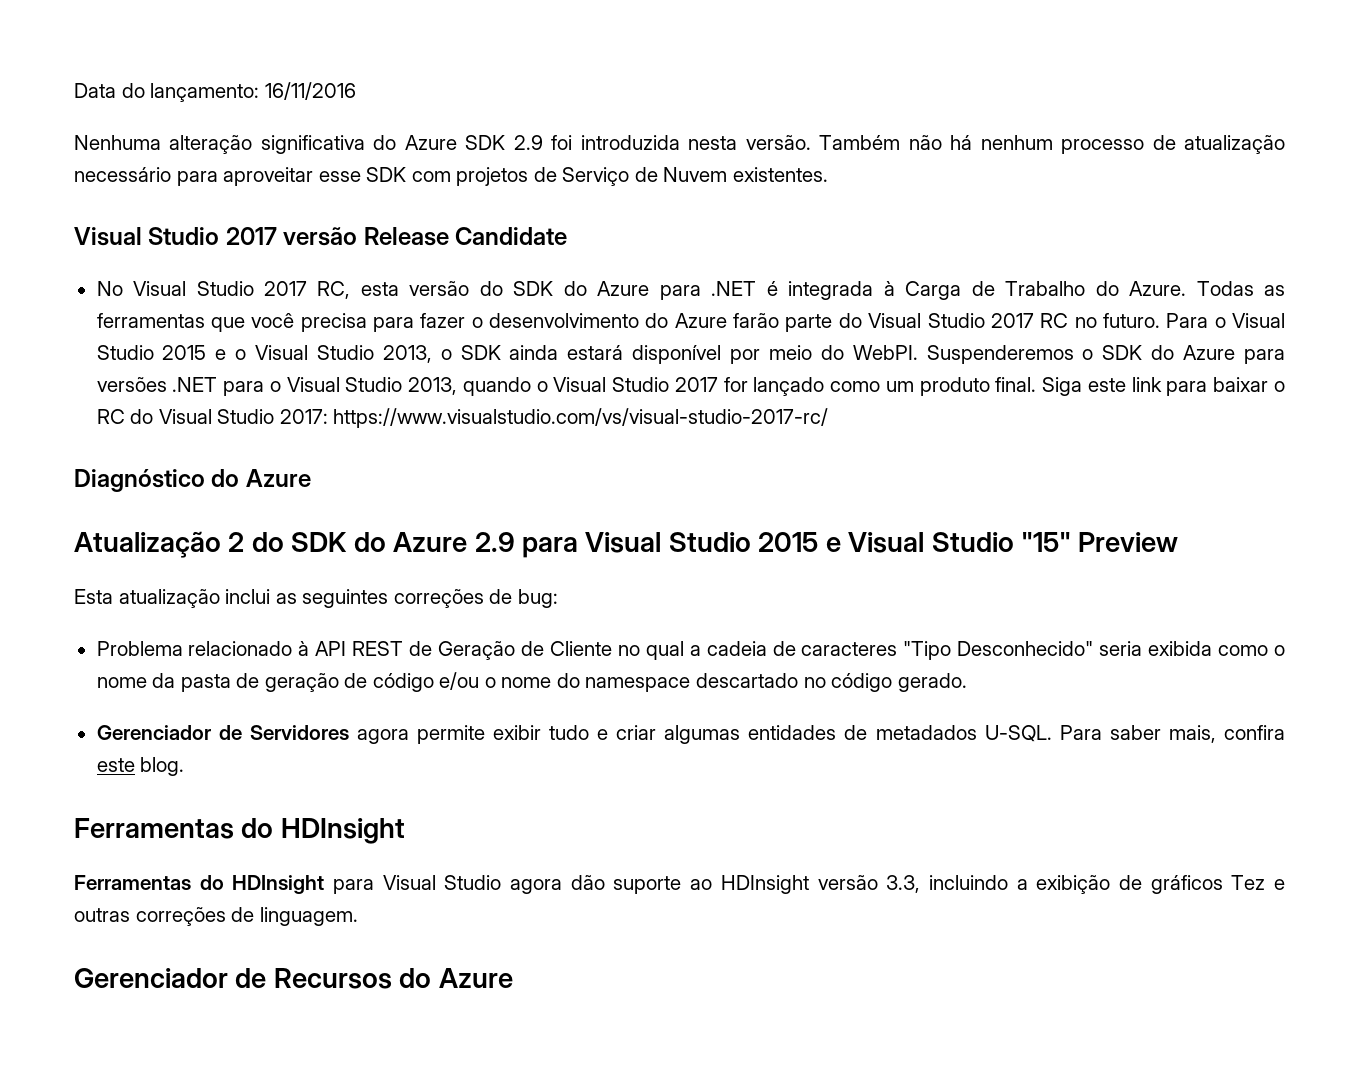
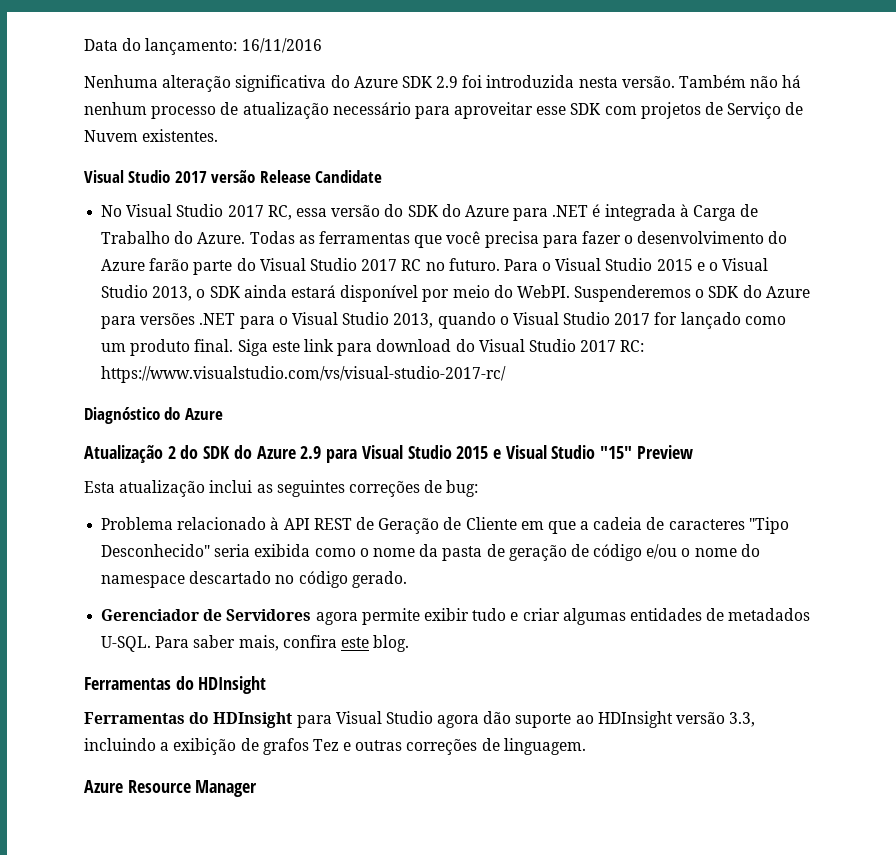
[360,282,399,296] esta -> [295,208,327,217] essa
[1213,377,1286,392] [96,409,328,424] baixar o RC do Visual Studio 2017: -> [376,339,645,352] download do Visual Studio 2017 RC:
[617,641,684,660] no qual -> [520,521,576,534] em que
[1150,875,1223,894] gráficos -> [262,738,309,755] grafos
[74,968,513,989] Gerenciador de Recursos do Azure -> [84,780,258,797] Azure Resource Manager

